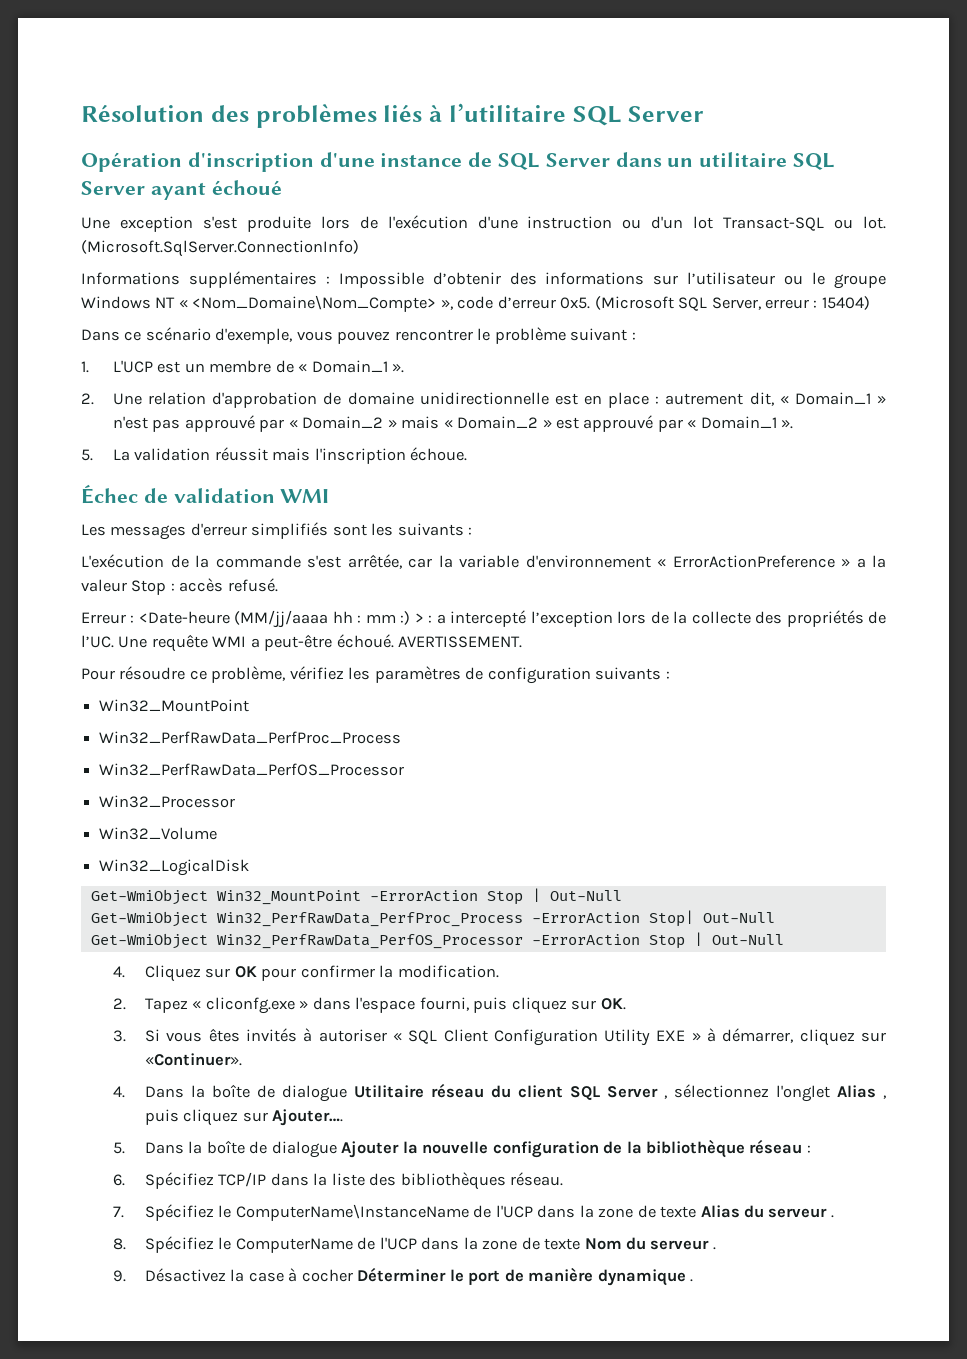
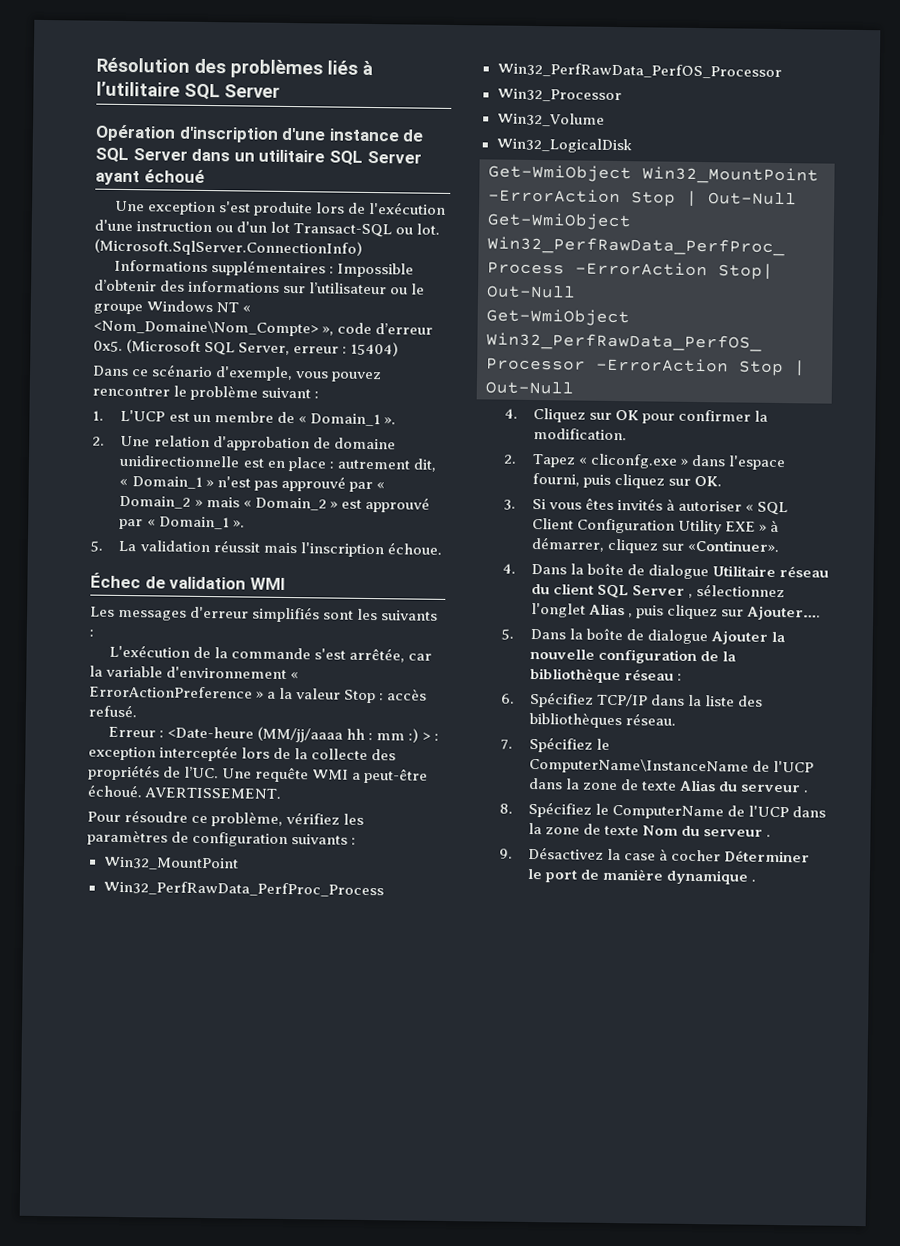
[436,610,613,627] a intercepté l’exception -> [88,745,239,762] exception interceptée

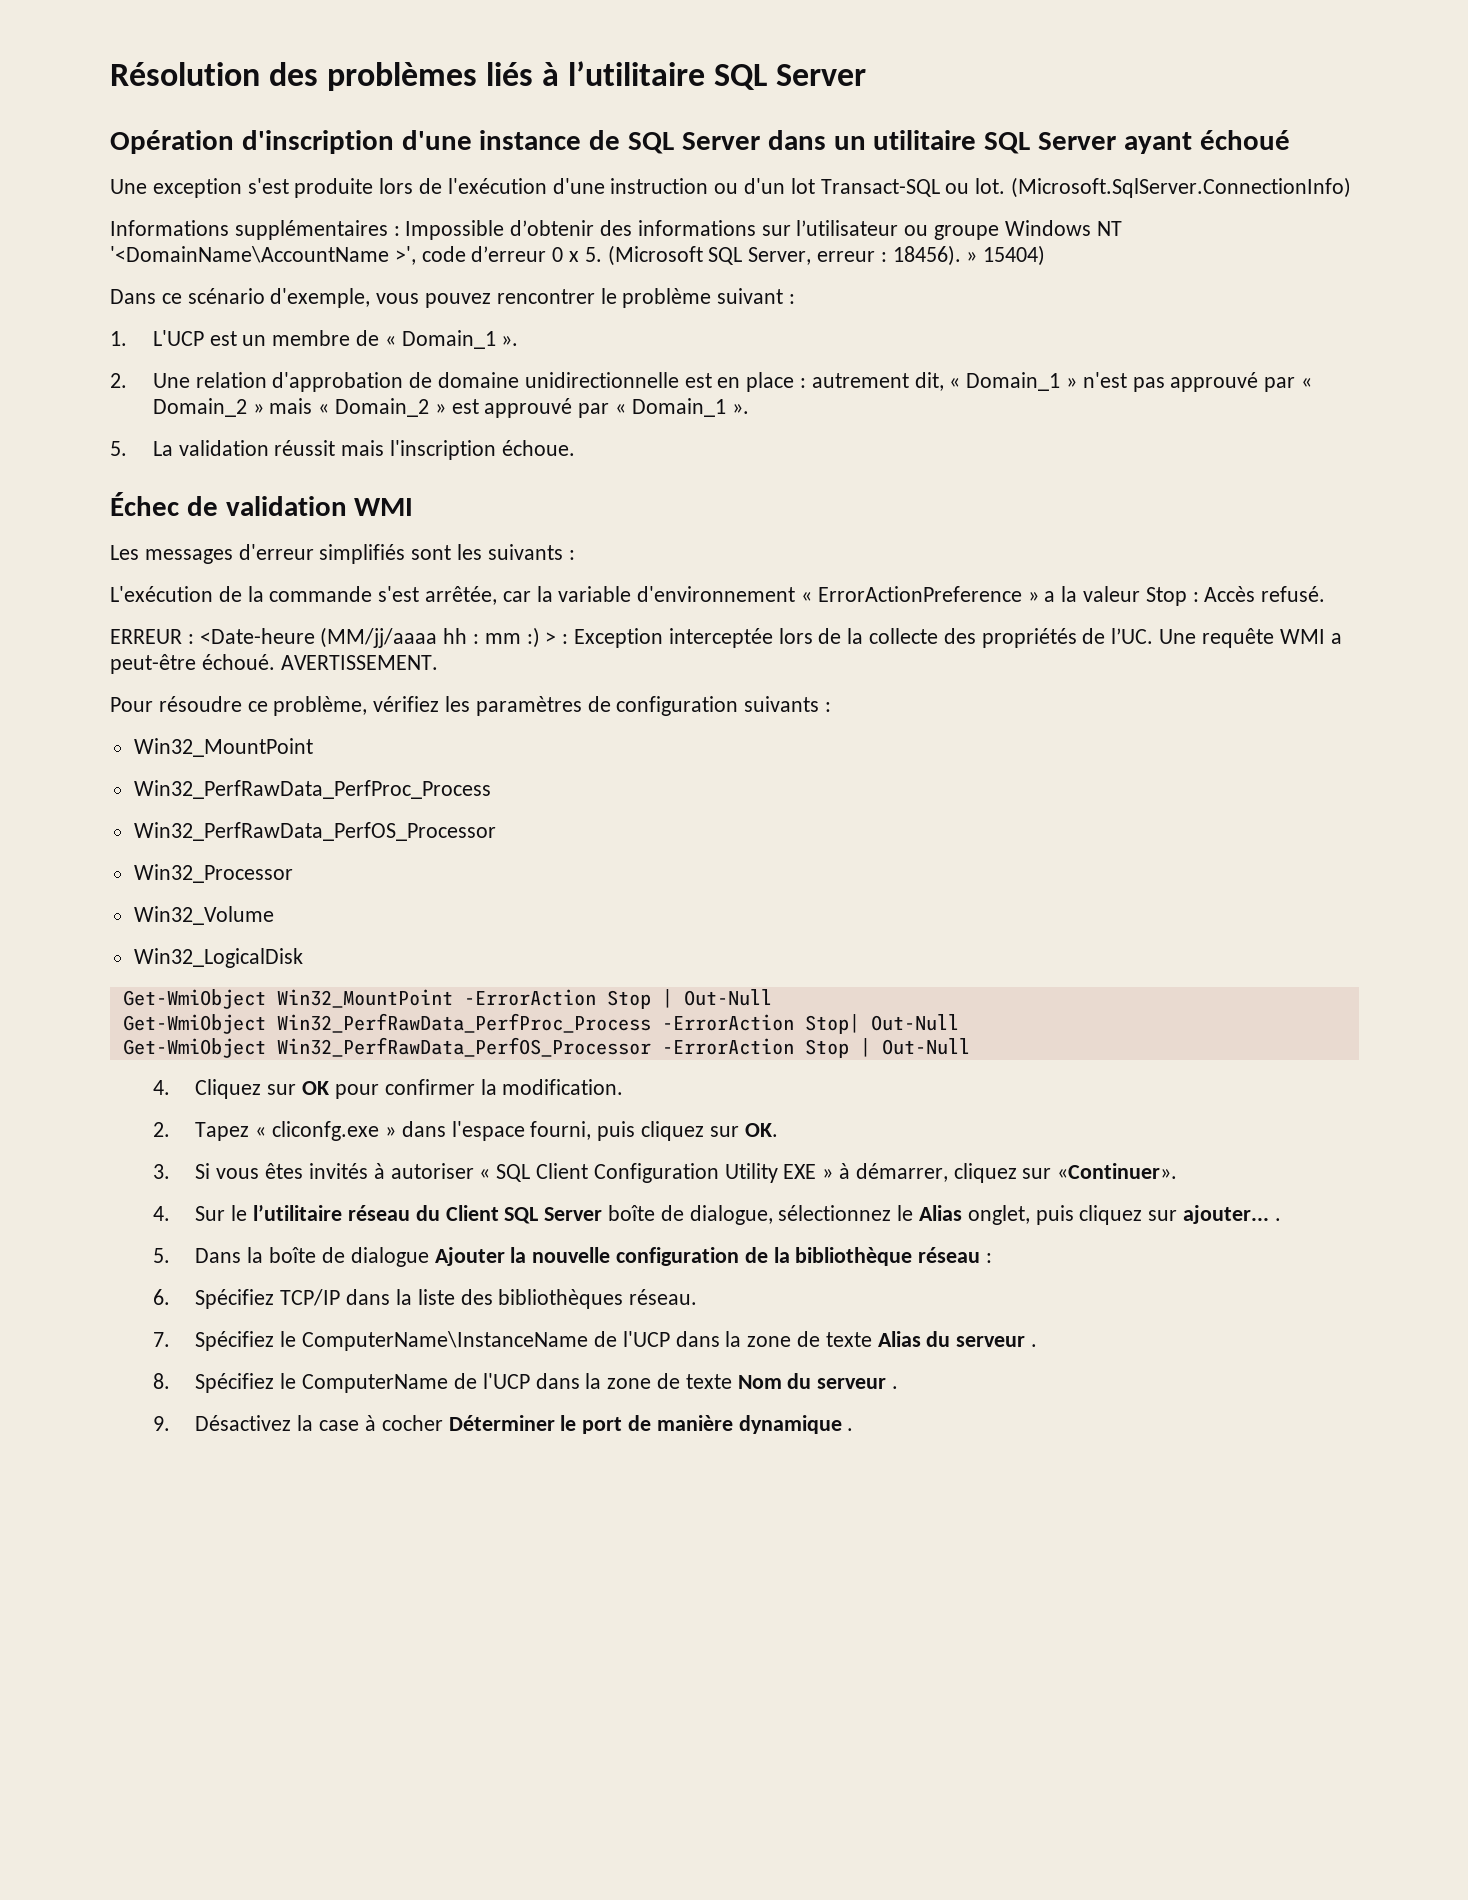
[411,283,426,295] le -> (929, 230) none
[242,305,252,313] [93,319,434,337] [93,340,123,352] « <Nom_Domaine\Nom_Compte> », code d’erreur 0x5. -> [110,246,602,265] '<DomainName\AccountName >', code d’erreur 0 x 5.
(348, 350) none -> [892,245,978,266] 18456). »
[387,688,428,701] accès -> [1204,586,1256,602] Accès
[107,726,156,738] Erreur -> [110,629,182,644] ERREUR
[88,746,156,761] exception -> [574,628,664,648] Exception
[530,563,830,580] [530,583,786,599] [530,602,822,621] Dans la boîte de dialogue Utilitaire réseau du client SQL Server , sélectionnez l'onglet Alias , puis cliquez sur Ajouter…. -> [195,1205,1281,1225] Sur le l’utilitaire réseau du Client SQL Server boîte de dialogue, sélectionnez le Alias onglet, puis cliquez sur ajouter... .

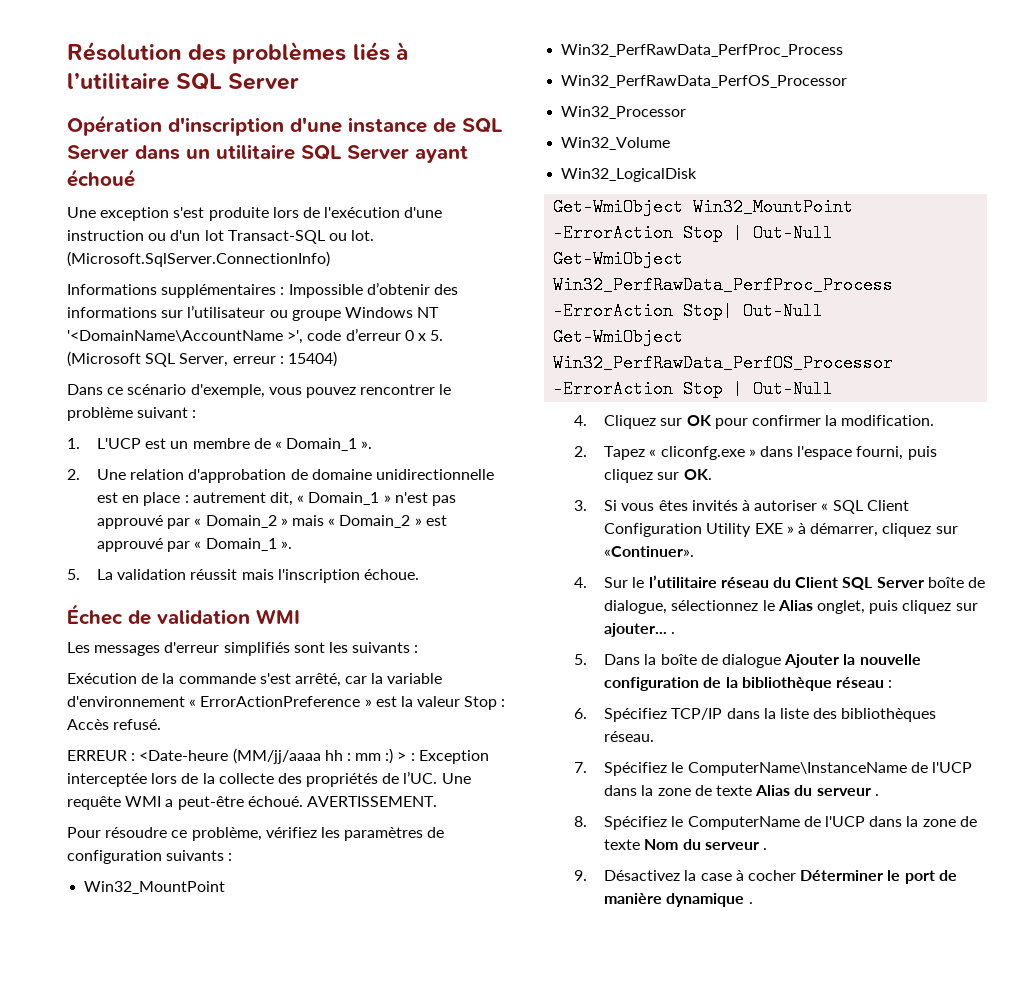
[892,245,978,266] 18456). » -> (284, 360) none
[110,586,213,602] L'exécution -> [67,673,137,684] Exécution
[425,586,498,605] arrêtée, -> [294,673,341,687] arrêté,
[1044,591,1056,602] a -> [375,696,397,707] est

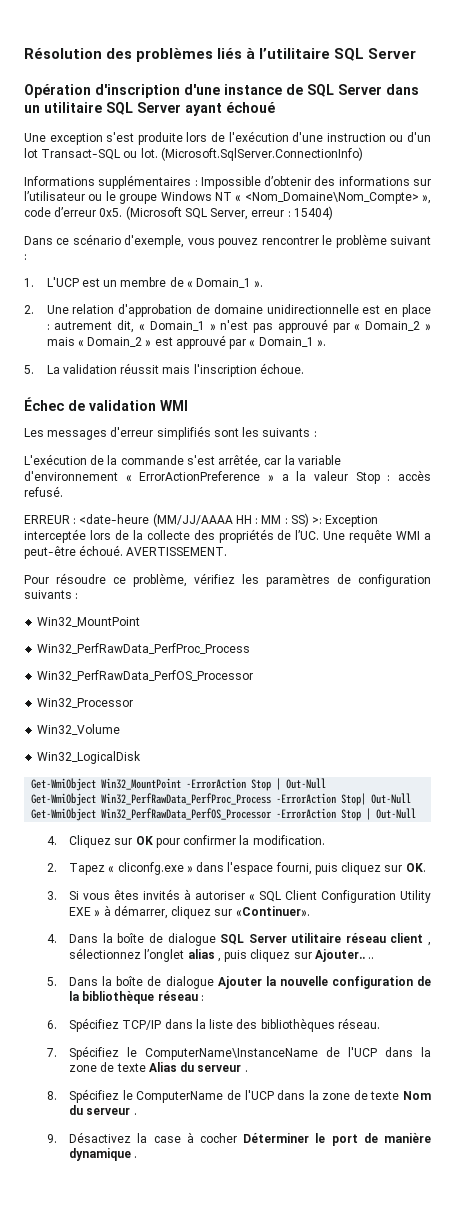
(288, 314) none -> [105,191,116,201] le
[67,328,444,344] '<DomainName\AccountName >', code d’erreur 0 x 5. -> [235,192,431,204] [24,207,123,217] « <Nom_Domaine\Nom_Compte> », code d’erreur 0x5.
[67,673,137,684] Exécution -> [24,454,87,465] L'exécution
[294,673,341,687] arrêté, -> [218,454,262,468] arrêtée,
[375,696,397,707] est -> [281,474,289,481] a
[67,719,109,730] Accès -> [398,470,432,481] accès
[139,748,415,764] <Date-heure (MM/jj/aaaa hh : mm :) > : -> [79,513,323,527] <date-heure (MM/JJ/AAAA HH : MM : SS) >:
[604,575,985,590] [604,600,978,614] [604,623,676,637] Sur le l’utilitaire réseau du Client SQL Server boîte de dialogue, sélectionnez le Alias onglet, puis cliquez sur ajouter... . -> [69,933,431,946] [69,948,375,962] Dans la boîte de dialogue SQL Server utilitaire réseau client , sélectionnez l’onglet alias , puis cliquez sur Ajouter.. ..

